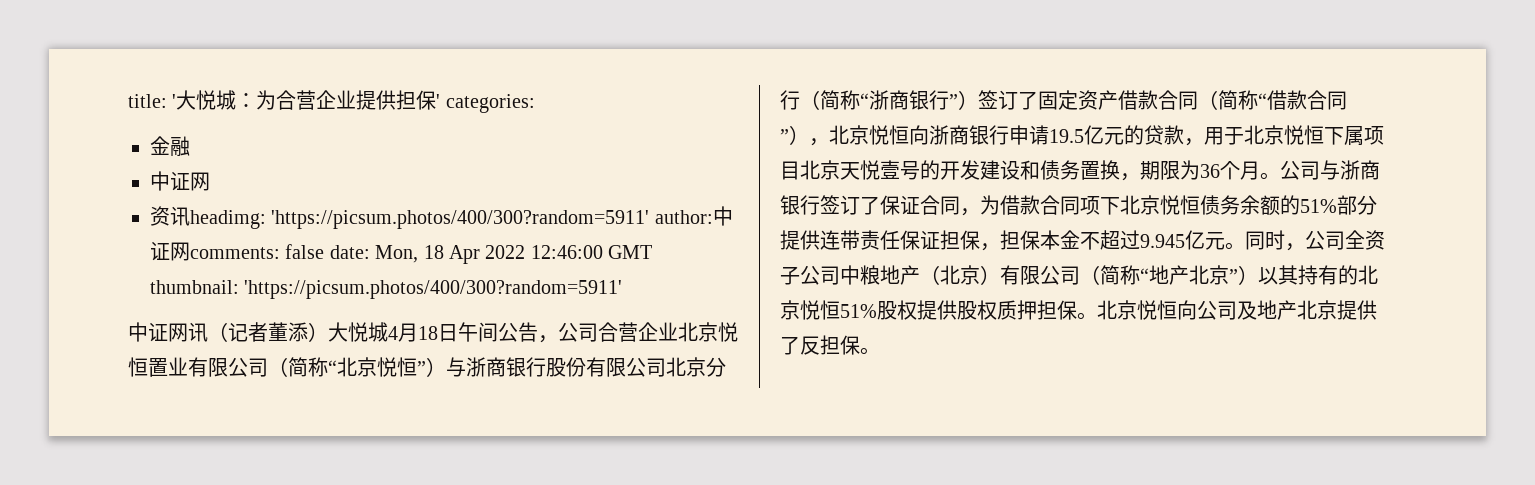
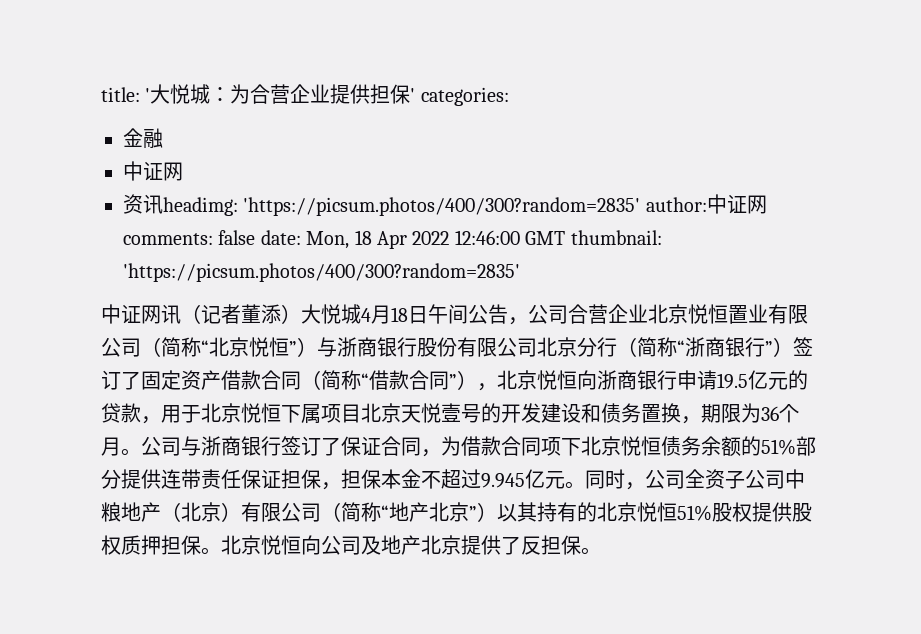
[271,210,650,229] 'https://picsum.photos/400/300?random=5911' -> [243,197,641,216] 'https://picsum.photos/400/300?random=2835'
[244,280,623,299] 'https://picsum.photos/400/300?random=5911' -> [123,263,520,282] 'https://picsum.photos/400/300?random=2835'

